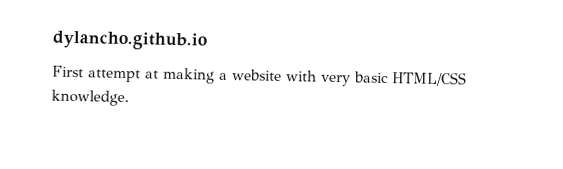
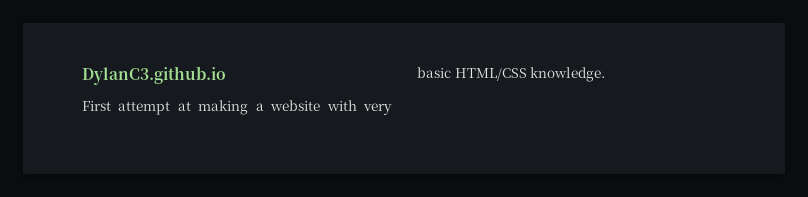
[52,30,207,51] dylancho.github.io -> [82,66,226,85] DylanC3.github.io

